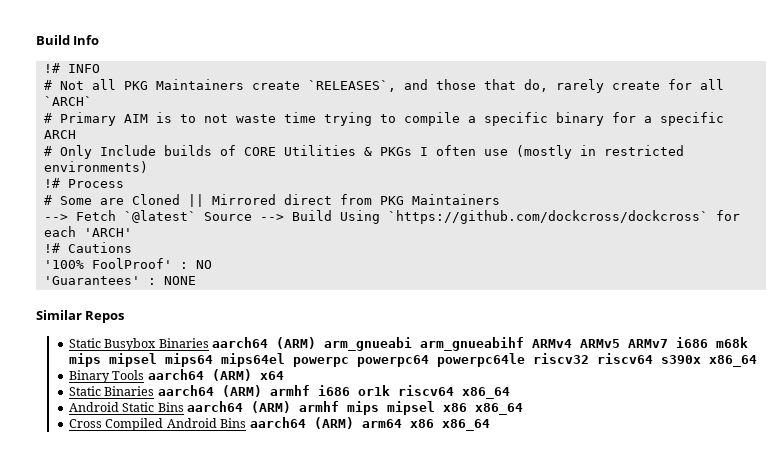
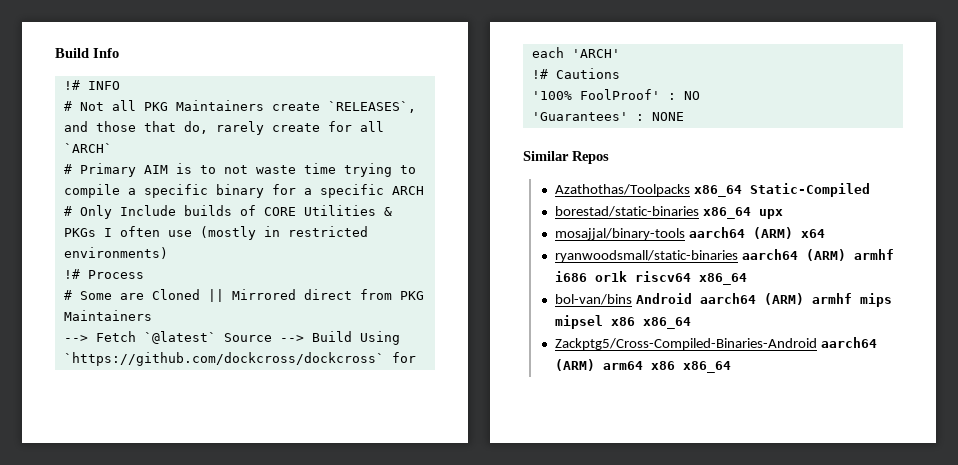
[69,337,749,351] [69,353,758,367] [69,370,145,383] Static Busybox Binaries aarch64 (ARM) arm_gnueabi arm_gnueabihf ARMv4 ARMv5 ARMv7 i686 m68k mips mipsel mips64 mips64el powerpc powerpc64 powerpc64le riscv32 riscv64 s390x x86_64 // Binary Tools -> [555,183,871,197] [555,206,784,219] [555,228,686,240] Azathothas/Toolpacks x86_64 Static-Compiled // borestad/static-binaries x86_64 upx // mosajjal/binary-tools
[69,386,155,396] Static Binaries -> [555,250,739,262] ryanwoodsmall/static-binaries
[69,402,184,412] Android Static Bins -> [555,293,693,305] bol-van/bins Android
[69,418,247,431] Cross Compiled Android Bins -> [555,338,818,350] Zackptg5/Cross-Compiled-Binaries-Android

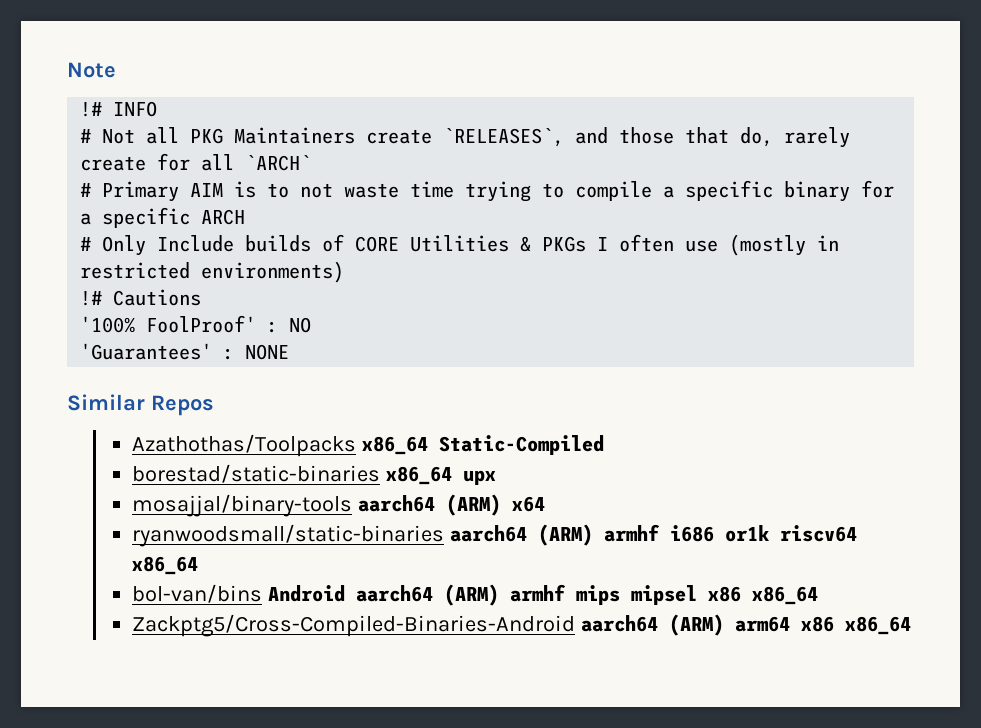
[55,48,119,58] Build Info -> [67,62,116,78] Note
[63,269,144,279] [63,289,424,302] [63,310,152,321] [63,331,400,345] [63,352,416,366] [531,47,620,58] // !# Process // # Some are Cloned || Mirrored direct from PKG Maintainers // --> Fetch `@latest` Source --> Build Using `https://github.com/dockcross/dockcross` for each 'ARCH' -> (345, 272) none

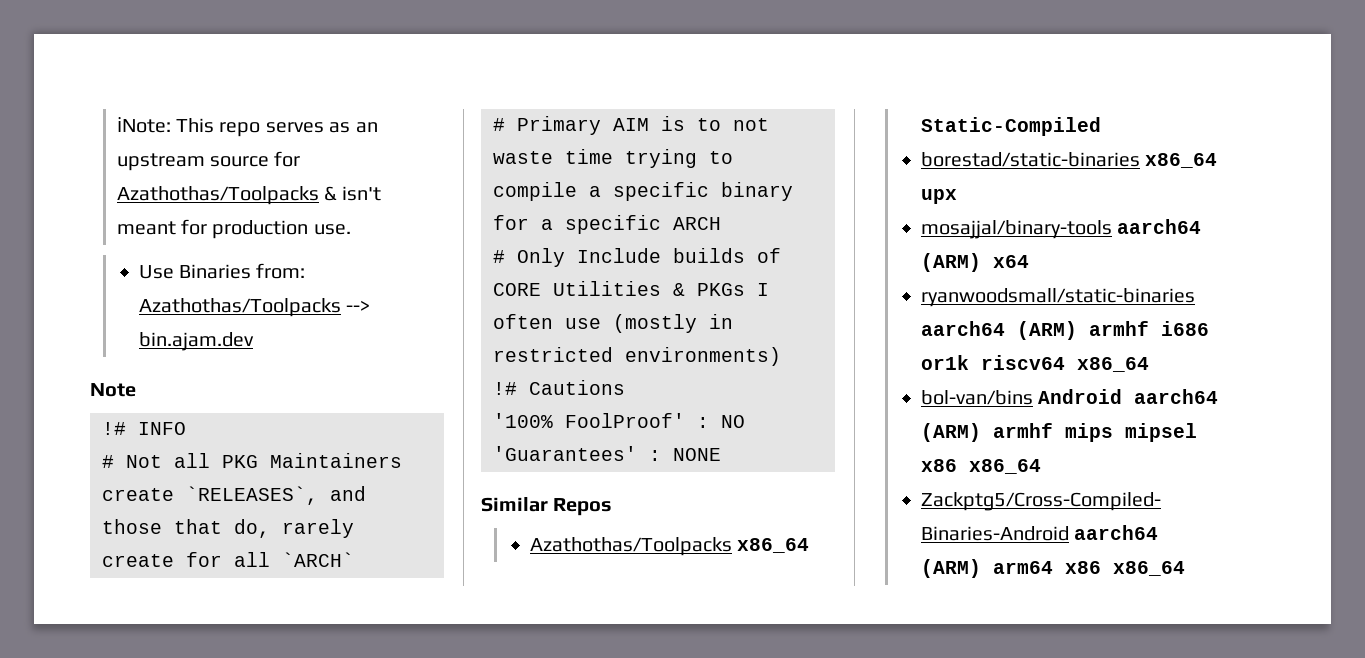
(67, 70) none -> [116,117,378,137] [116,151,301,171] [116,186,382,205] [116,219,351,239] [138,263,306,279] [138,298,371,317] [138,332,254,351] ℹNote: This repo serves as an upstream source for Azathothas/Toolpacks & isn't meant for production use. // Use Binaries from: Azathothas/Toolpacks --> bin.ajam.dev //

